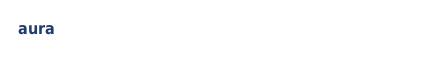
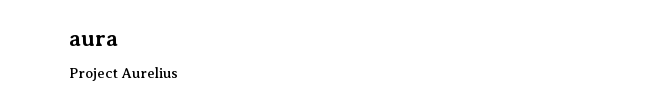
(55, 30) none -> [69,67,178,81] // Project Aurelius

